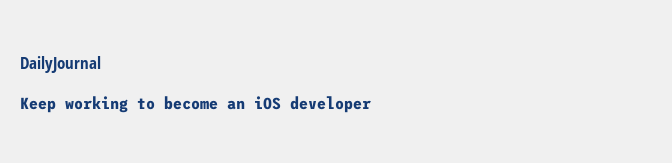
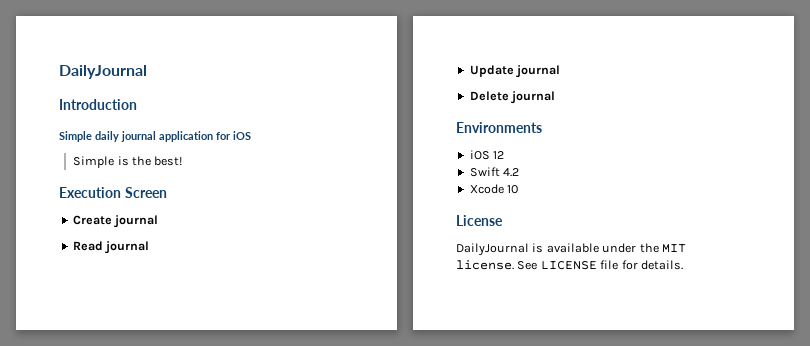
[20,96,371,113] Keep working to become an iOS developer -> [59,99,137,110] [59,131,251,142] [73,156,183,168] [59,187,167,198] [72,215,159,228] [72,241,150,254] [469,65,561,78] [469,91,556,104] [456,122,542,133] [469,150,505,160] [469,167,520,177] [469,184,519,194] [456,215,503,226] [456,243,686,256] [456,260,683,270] Introduction // Simple daily journal application for iOS // Simple is the best! // Execution Screen // Create journal // Read journal // Update journal // Delete journal // Environments // iOS 12 // Swift 4.2 // Xcode 10 // License // DailyJournal is available under the MIT license. See LICENSE file for details.

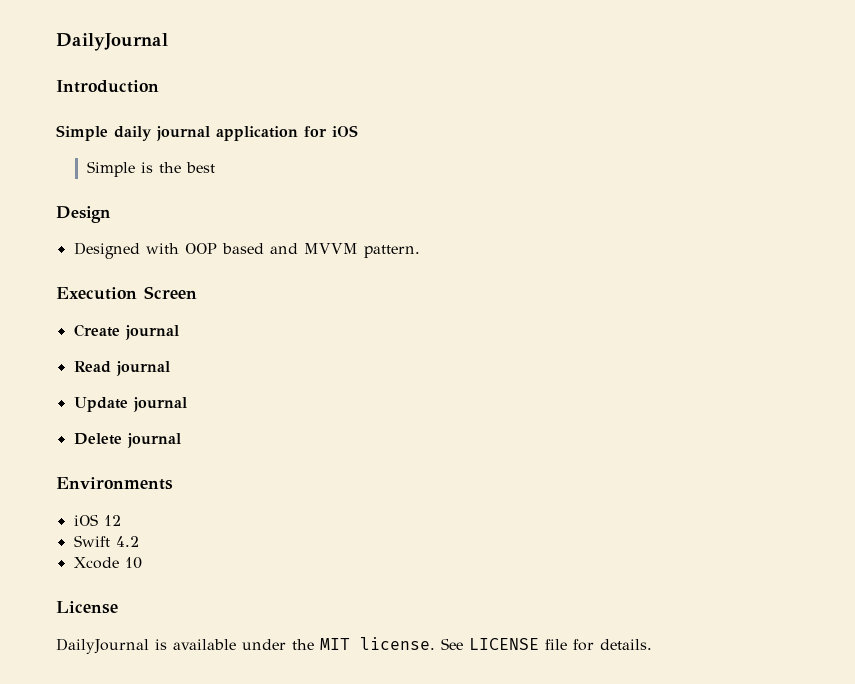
[154,156,183,166] best! -> [185,162,215,173] [56,206,111,223] [73,242,420,259] best // Design // Designed with OOP based and MVVM pattern.

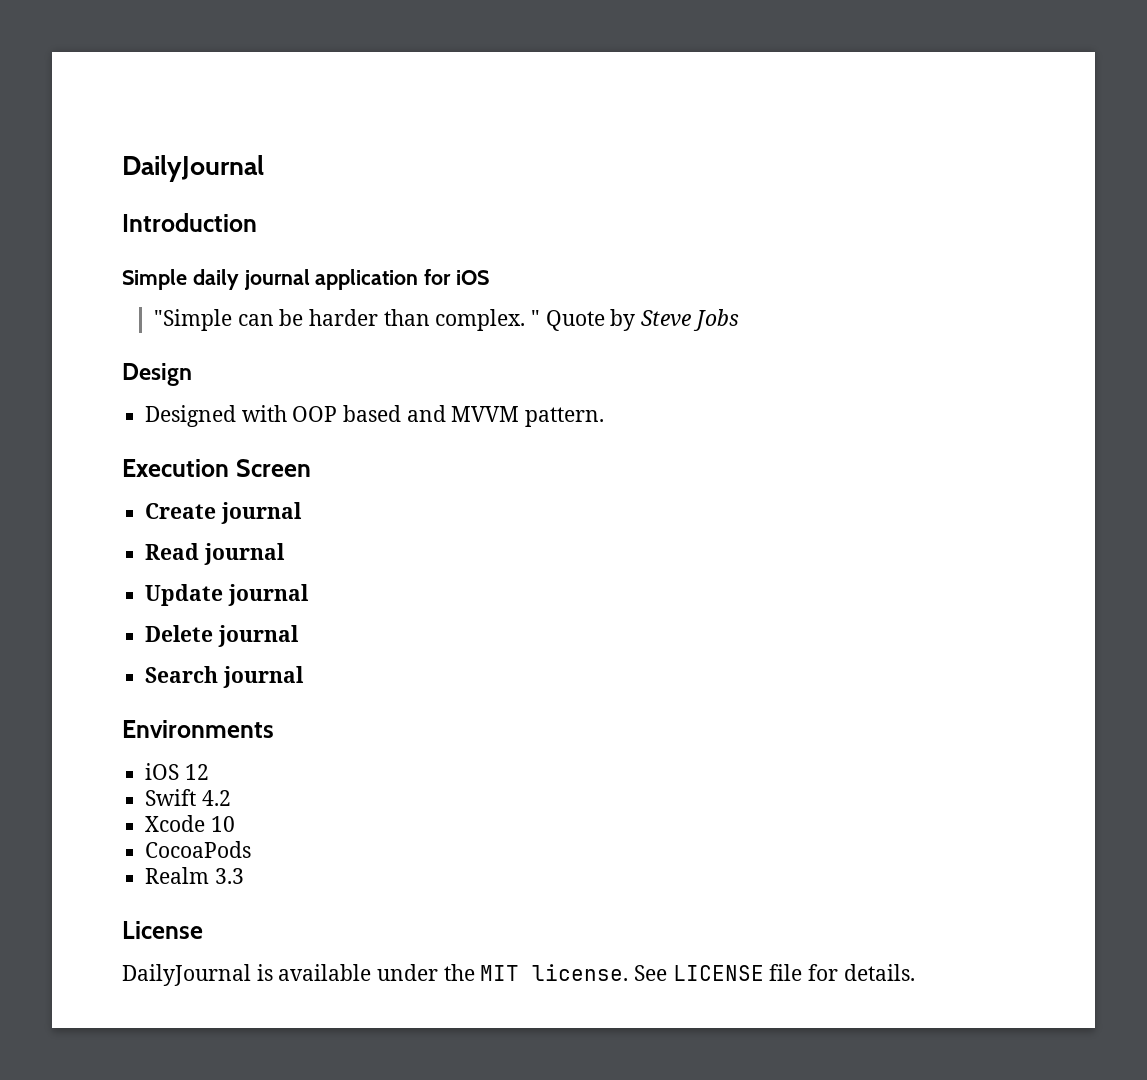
[86,161,215,177] Simple is the best -> [153,309,739,331] "Simple can be harder than complex. " Quote by Steve Jobs
(181, 440) none -> [145,666,304,688] // Search journal
(142, 563) none -> [145,841,252,858] [145,867,244,884] // CocoaPods // Realm 3.3

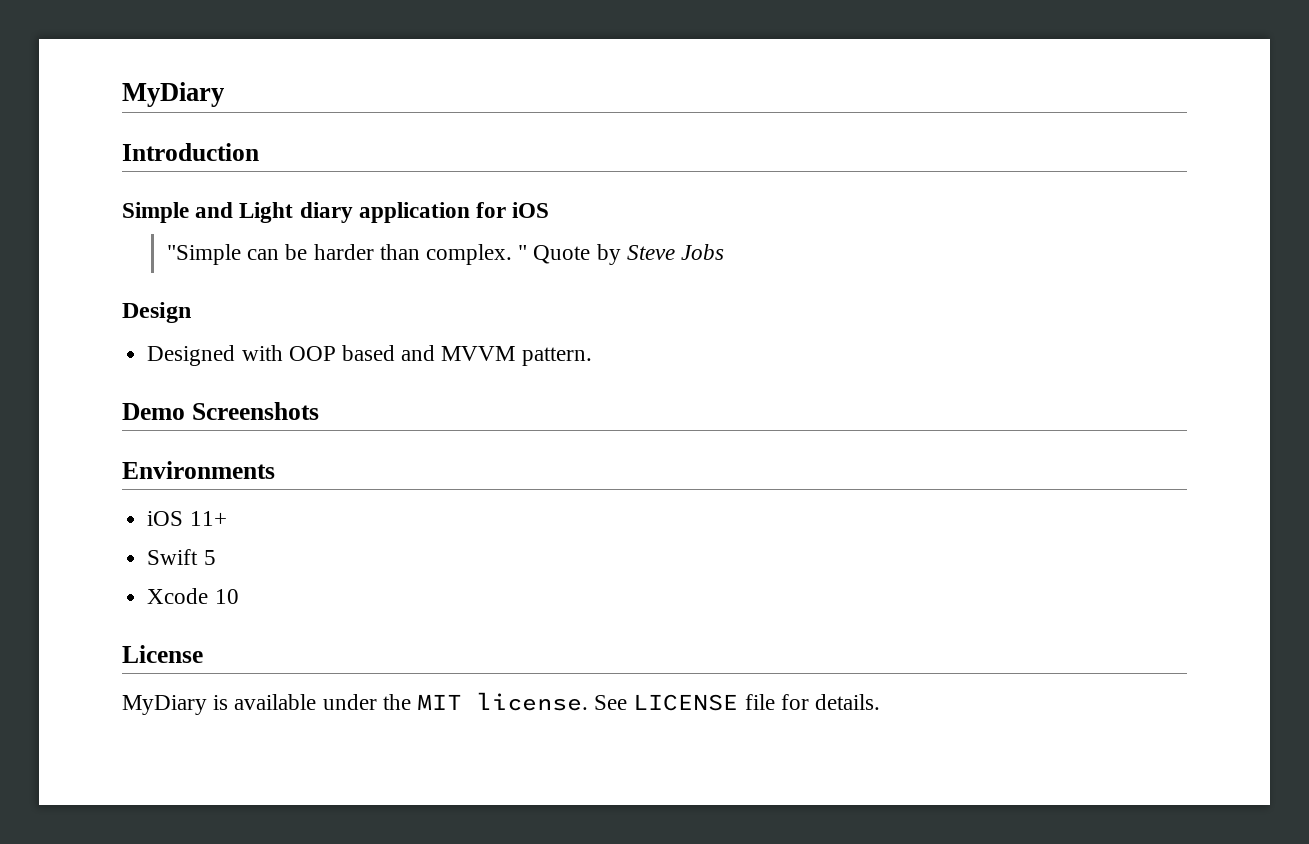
[122,155,264,182] DailyJournal -> [122,82,224,107] MyDiary
[192,269,310,290] daily journal -> [195,202,353,223] and Light diary
[122,459,311,477] [145,502,302,524] [145,543,285,565] [145,584,309,606] [145,625,299,647] [145,666,304,688] Execution Screen // Create journal // Read journal // Update journal // Delete journal // Search journal -> [122,402,319,420] Demo Screenshots
[184,764,209,780] 12 -> [189,511,227,526] 11+
[201,790,231,806] 4.2 -> [203,550,216,565] 5
[145,841,252,858] [145,867,244,884] // CocoaPods // Realm 3.3 -> (239, 596) none
[122,964,251,986] DailyJournal -> [122,695,207,715] MyDiary

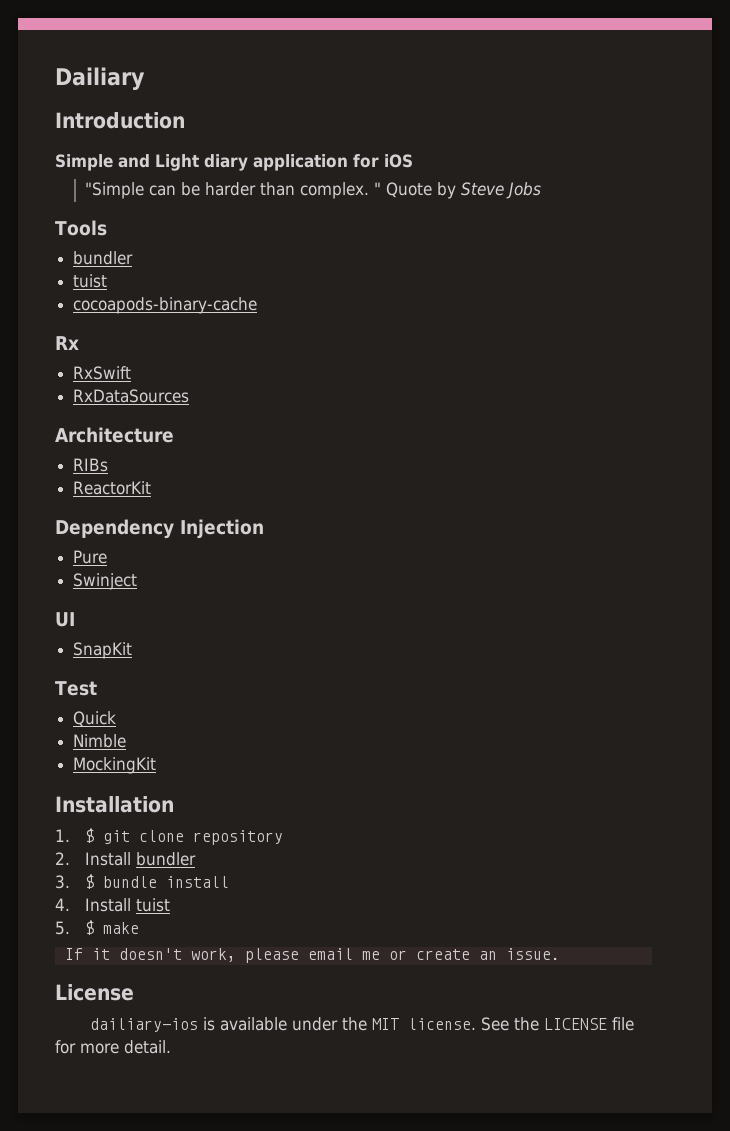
[122,82,224,107] MyDiary -> [55,67,145,90] Dailiary
[122,302,191,323] [147,345,592,366] [122,402,319,420] [122,461,275,479] [147,511,227,526] [147,549,216,565] [147,588,239,604] Design // Designed with OOP based and MVVM pattern. // Demo Screenshots // Environments // iOS 11+ // Swift 5 // Xcode 10 -> [55,220,107,236] [73,251,134,265] [73,274,108,288] [73,297,258,314] [55,336,79,350] [73,366,132,380] [73,389,190,403] [55,427,174,443] [73,458,109,472] [73,481,152,495] [55,519,264,539] [73,550,108,564] [73,573,138,590] [55,612,75,627] [73,642,133,659] [55,681,97,696] [73,711,117,727] [73,734,127,748] [73,757,157,774] [55,796,174,813] [55,828,284,845] [55,852,197,866] [55,874,230,889] [55,898,171,912] [55,920,140,935] [64,948,560,963] Tools // bundler // tuist // cocoapods-binary-cache // Rx // RxSwift // RxDataSources // Architecture // RIBs // ReactorKit // Dependency Injection // Pure // Swinject // UI // SnapKit // Test // Quick // Nimble // MockingKit // Installation // 1. $ git clone repository // 2. Install bundler // 3. $ bundle install // 4. Install tuist // 5. $ make // If it doesn't work, please email me or create an issue.
[122,695,207,715] MyDiary -> [90,1018,199,1032] dailiary-ios
(628, 702) none -> [514,1017,540,1031] the
[815,694,881,710] details. -> [80,1040,171,1054] more detail.

